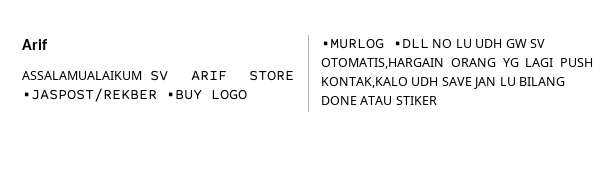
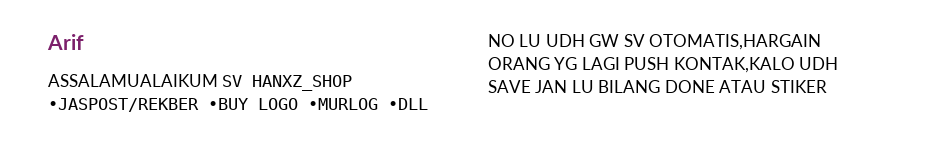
[190,70,294,81] ARIF STORE -> [252,75,353,91] HANXZ_SHOP

